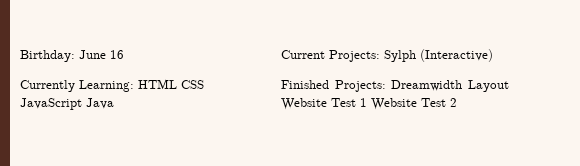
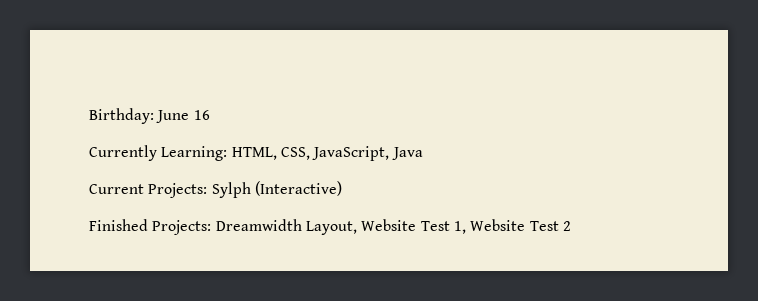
[138,79,204,89] [20,98,82,110] HTML CSS JavaScript -> [231,146,390,161] HTML, CSS, JavaScript,
[468,80,509,92] [281,98,367,110] Layout Website Test 1 -> [305,219,466,235] Layout, Website Test 1,

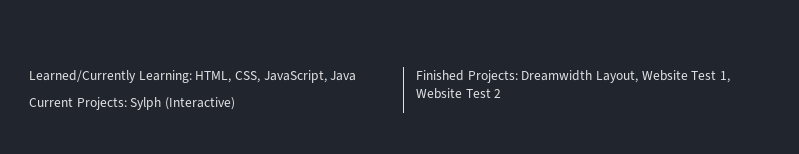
[89,108,210,124] [89,145,157,161] Birthday: June 16 // Currently -> [29,70,136,83] Learned/Currently

